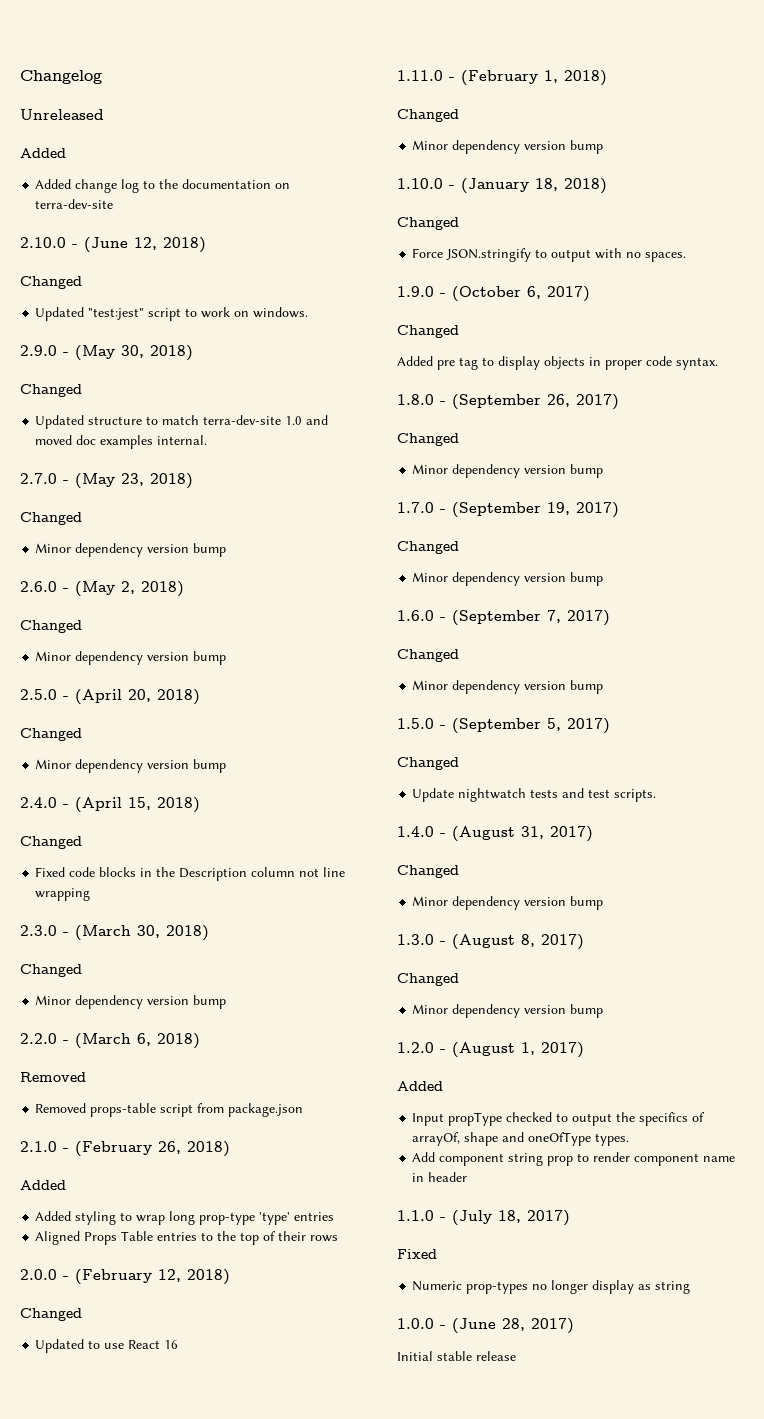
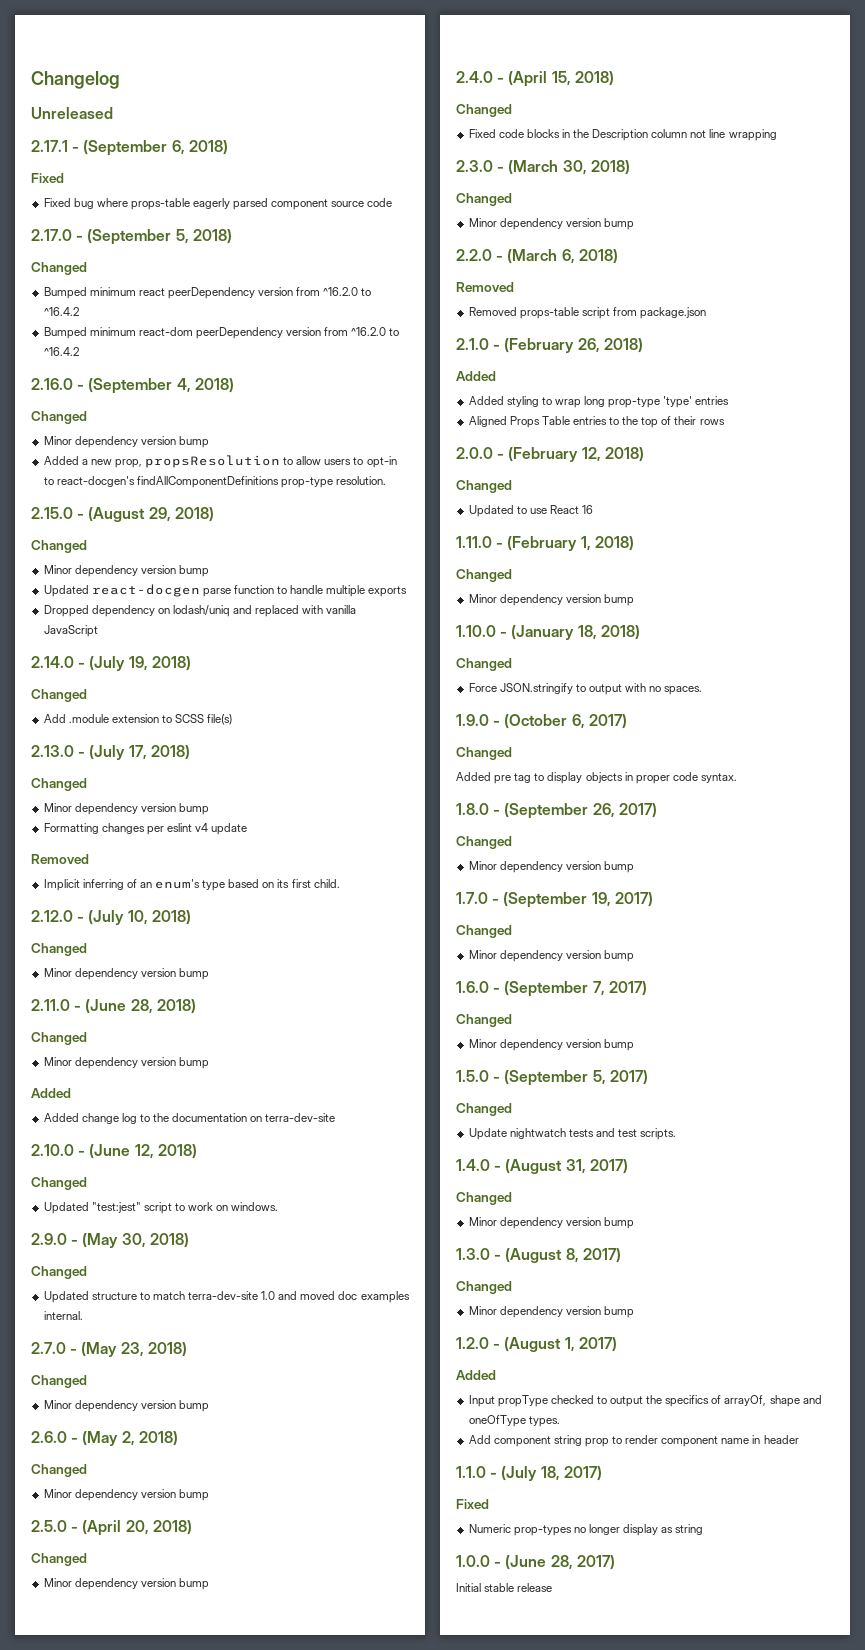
(104, 114) none -> [31,140,228,156] [31,173,64,183] [43,198,393,210] [31,229,232,245] [31,262,87,275] [43,287,372,299] [43,307,79,316] [43,327,400,339] [43,347,79,356] [31,378,234,394] [31,411,87,424] [43,436,209,448] [43,455,397,468] [43,476,387,488] [31,507,214,522] [31,540,87,553] [43,565,209,577] [43,584,408,597] [43,605,357,617] [43,625,98,637] [31,656,191,671] [31,689,87,702] [43,714,233,725] [31,745,190,760] [31,778,87,791] [43,803,209,815] [43,823,248,835] [31,854,89,864] [43,879,340,891] [31,910,191,925] [31,943,87,956] [43,968,209,980] [31,999,196,1014] [31,1032,87,1045] [43,1057,209,1069] // 2.17.1 - (September 6, 2018) // Fixed // Fixed bug where props-table eagerly parsed component source code // 2.17.0 - (September 5, 2018) // Changed // Bumped minimum react peerDependency version from ^16.2.0 to ^16.4.2 // Bumped minimum react-dom peerDependency version from ^16.2.0 to ^16.4.2 // 2.16.0 - (September 4, 2018) // Changed // Minor dependency version bump // Added a new prop, propsResolution to allow users to opt-in to react-docgen's findAllComponentDefinitions prop-type resolution. // 2.15.0 - (August 29, 2018) // Changed // Minor dependency version bump // Updated react-docgen parse function to handle multiple exports // Dropped dependency on lodash/uniq and replaced with vanilla JavaScript // 2.14.0 - (July 19, 2018) // Changed // Add .module extension to SCSS file(s) // 2.13.0 - (July 17, 2018) // Changed // Minor dependency version bump // Formatting changes per eslint v4 update // Removed // Implicit inferring of an enum's type based on its first child. // 2.12.0 - (July 10, 2018) // Changed // Minor dependency version bump // 2.11.0 - (June 28, 2018) // Changed // Minor dependency version bump

